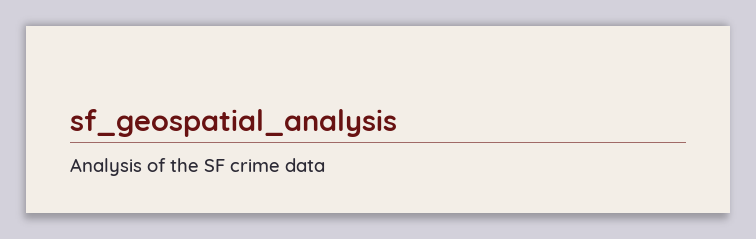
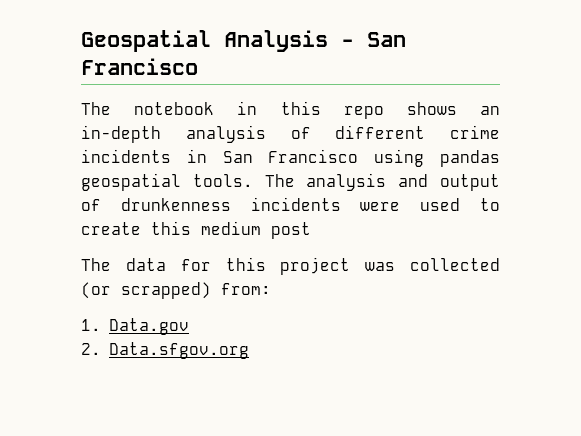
[70,109,397,137] [70,158,325,176] sf_geospatial_analysis // Analysis of the SF crime data -> [81,30,406,52] [81,58,198,75] [81,101,500,119] [81,125,500,143] [81,149,500,167] [81,173,501,191] [81,197,501,211] [81,221,311,239] [81,257,500,275] [81,282,271,299] [81,318,189,335] [81,342,249,359] Geospatial Analysis - San Francisco // The notebook in this repo shows an in-depth analysis of different crime incidents in San Francisco using pandas geospatial tools. The analysis and output of drunkenness incidents were used to create this medium post // The data for this project was collected (or scrapped) from: // 1. Data.gov // 2. Data.sfgov.org

